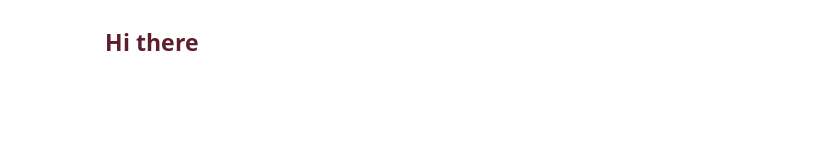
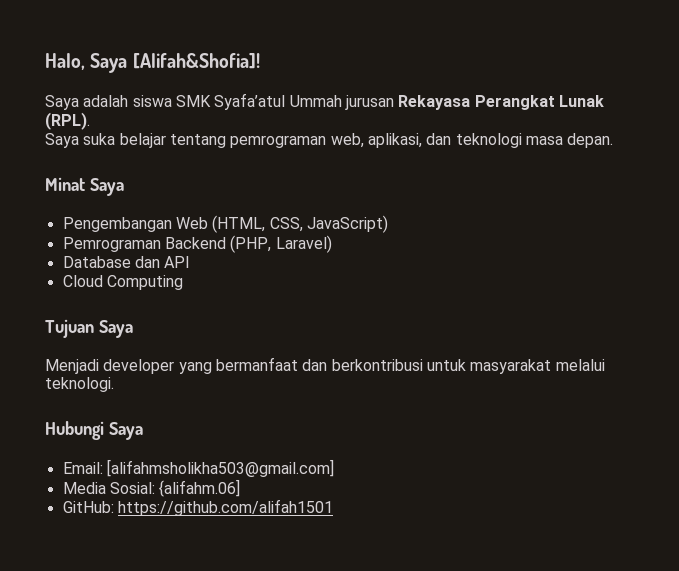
[105,33,200,51] Hi there -> [45,53,260,73] [45,93,604,110] [45,112,90,130] [45,133,614,148] [45,177,124,196] [62,215,388,233] [62,235,332,253] [62,256,191,268] [62,275,183,290] [45,319,133,338] [45,357,605,374] [45,377,114,392] [45,421,143,440] [62,459,334,477] [62,479,241,497] [62,499,333,516] Halo, Saya [Alifah&Shofia]! // Saya adalah siswa SMK Syafa’atul Ummah jurusan Rekayasa Perangkat Lunak (RPL). // Saya suka belajar tentang pemrograman web, aplikasi, dan teknologi masa depan. // Minat Saya // Pengembangan Web (HTML, CSS, JavaScript) // Pemrograman Backend (PHP, Laravel) // Database dan API // Cloud Computing // Tujuan Saya // Menjadi developer yang bermanfaat dan berkontribusi untuk masyarakat melalui teknologi. // Hubungi Saya // Email: [alifahmsholikha503@gmail.com] // Media Sosial: {alifahm.06] // GitHub: https://github.com/alifah1501

